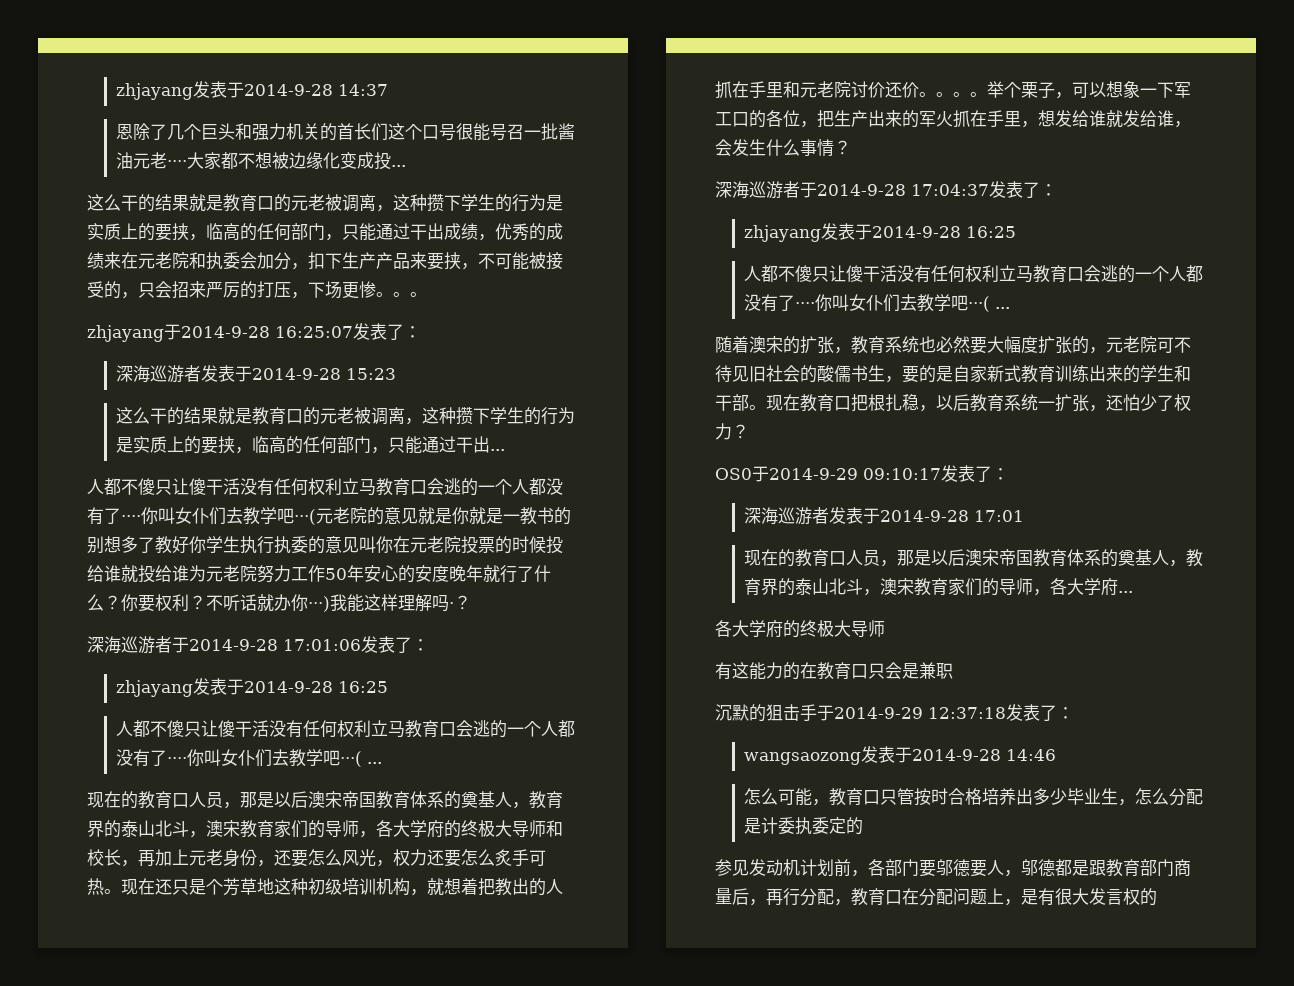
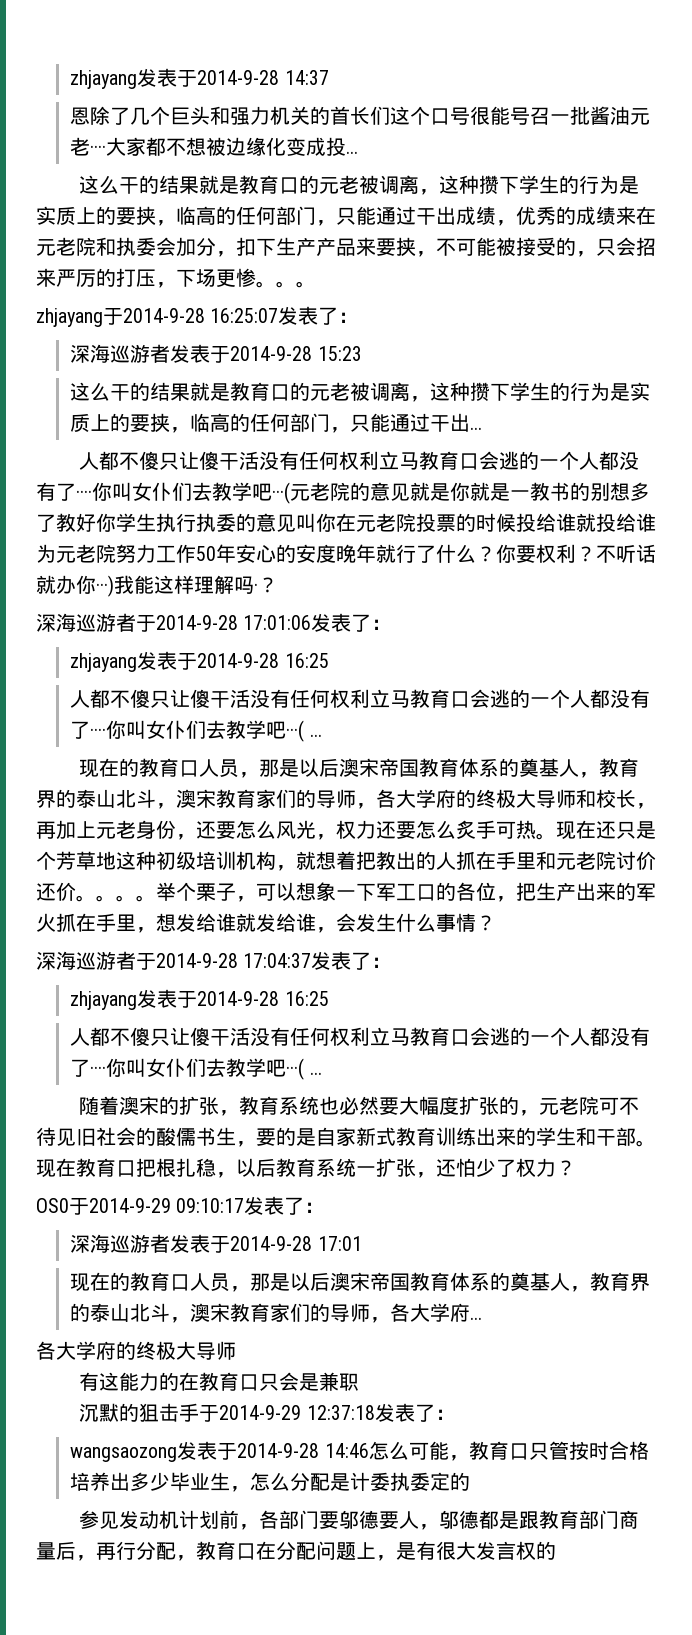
(1057, 755) // -> (369, 1450) none

